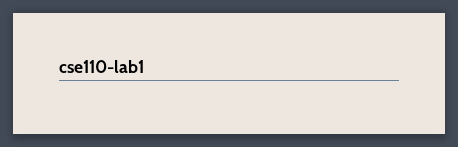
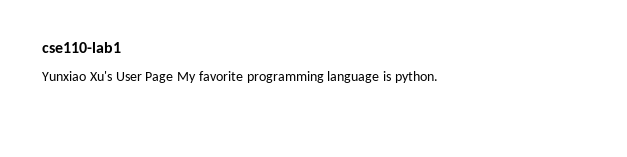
(144, 66) none -> [42,71,439,83] // Yunxiao Xu's User Page My favorite programming language is python.

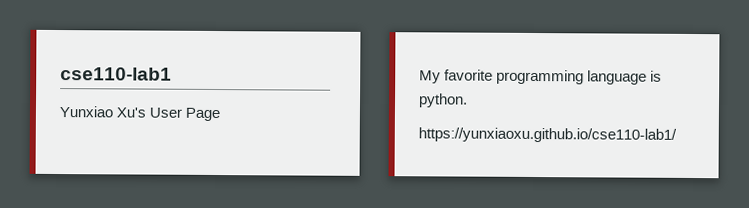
(174, 77) none -> (221, 114) //
(439, 77) none -> [418,127,677,143] // https://yunxiaoxu.github.io/cse110-lab1/

